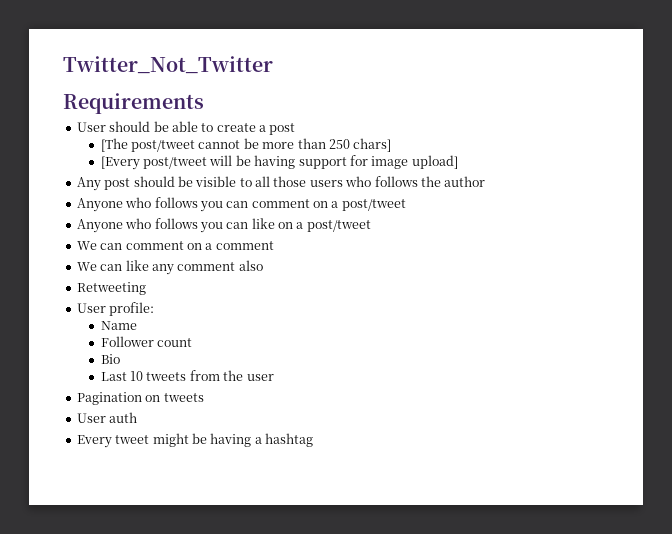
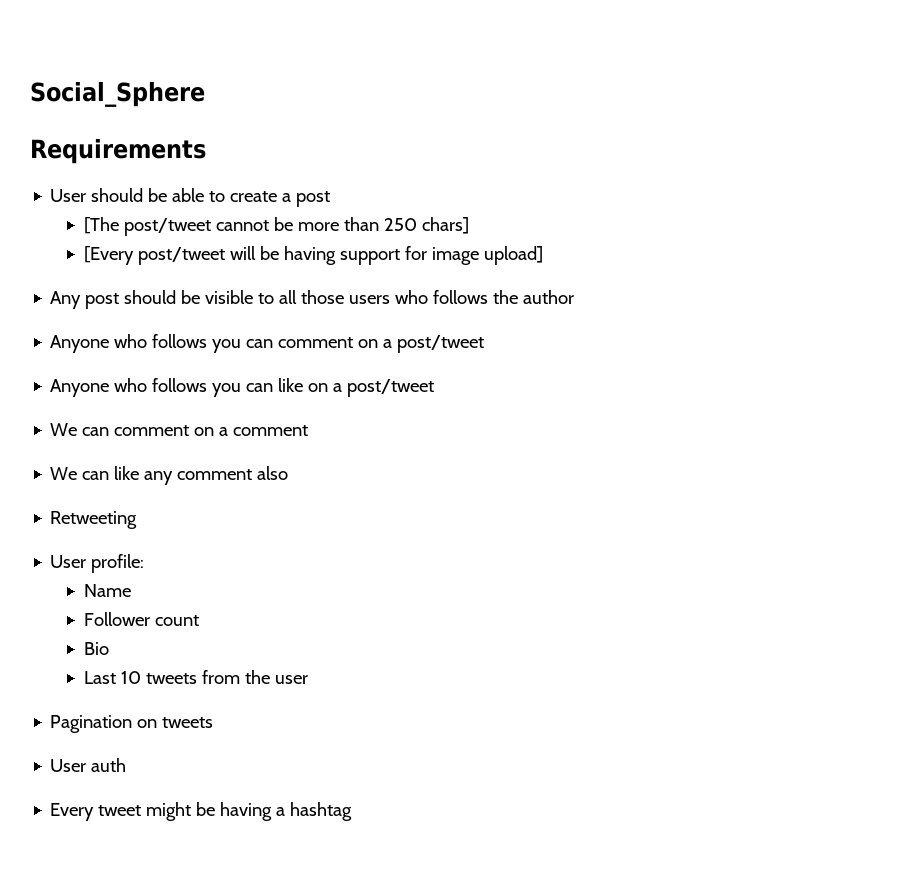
[63,56,273,74] Twitter_Not_Twitter -> [30,82,205,107] Social_Sphere

